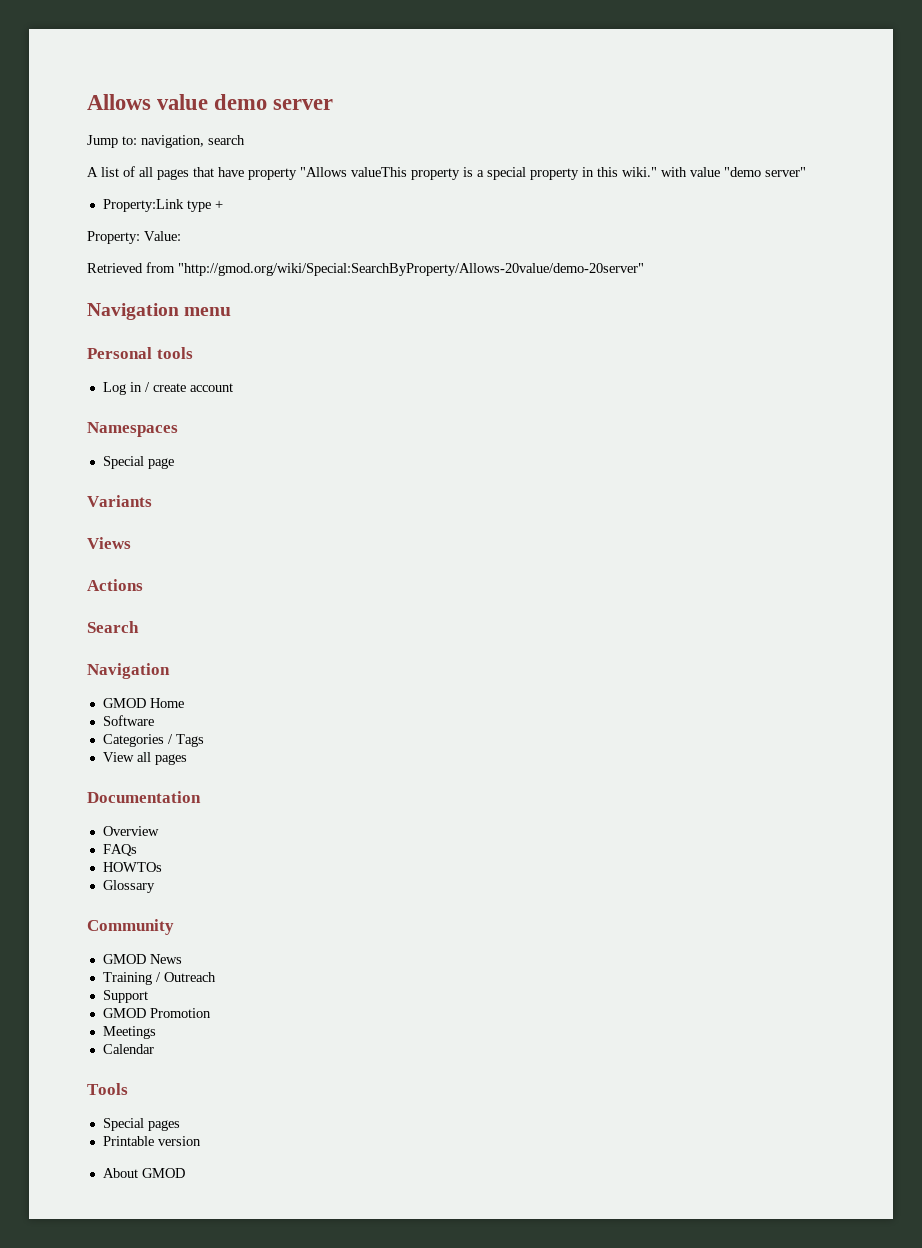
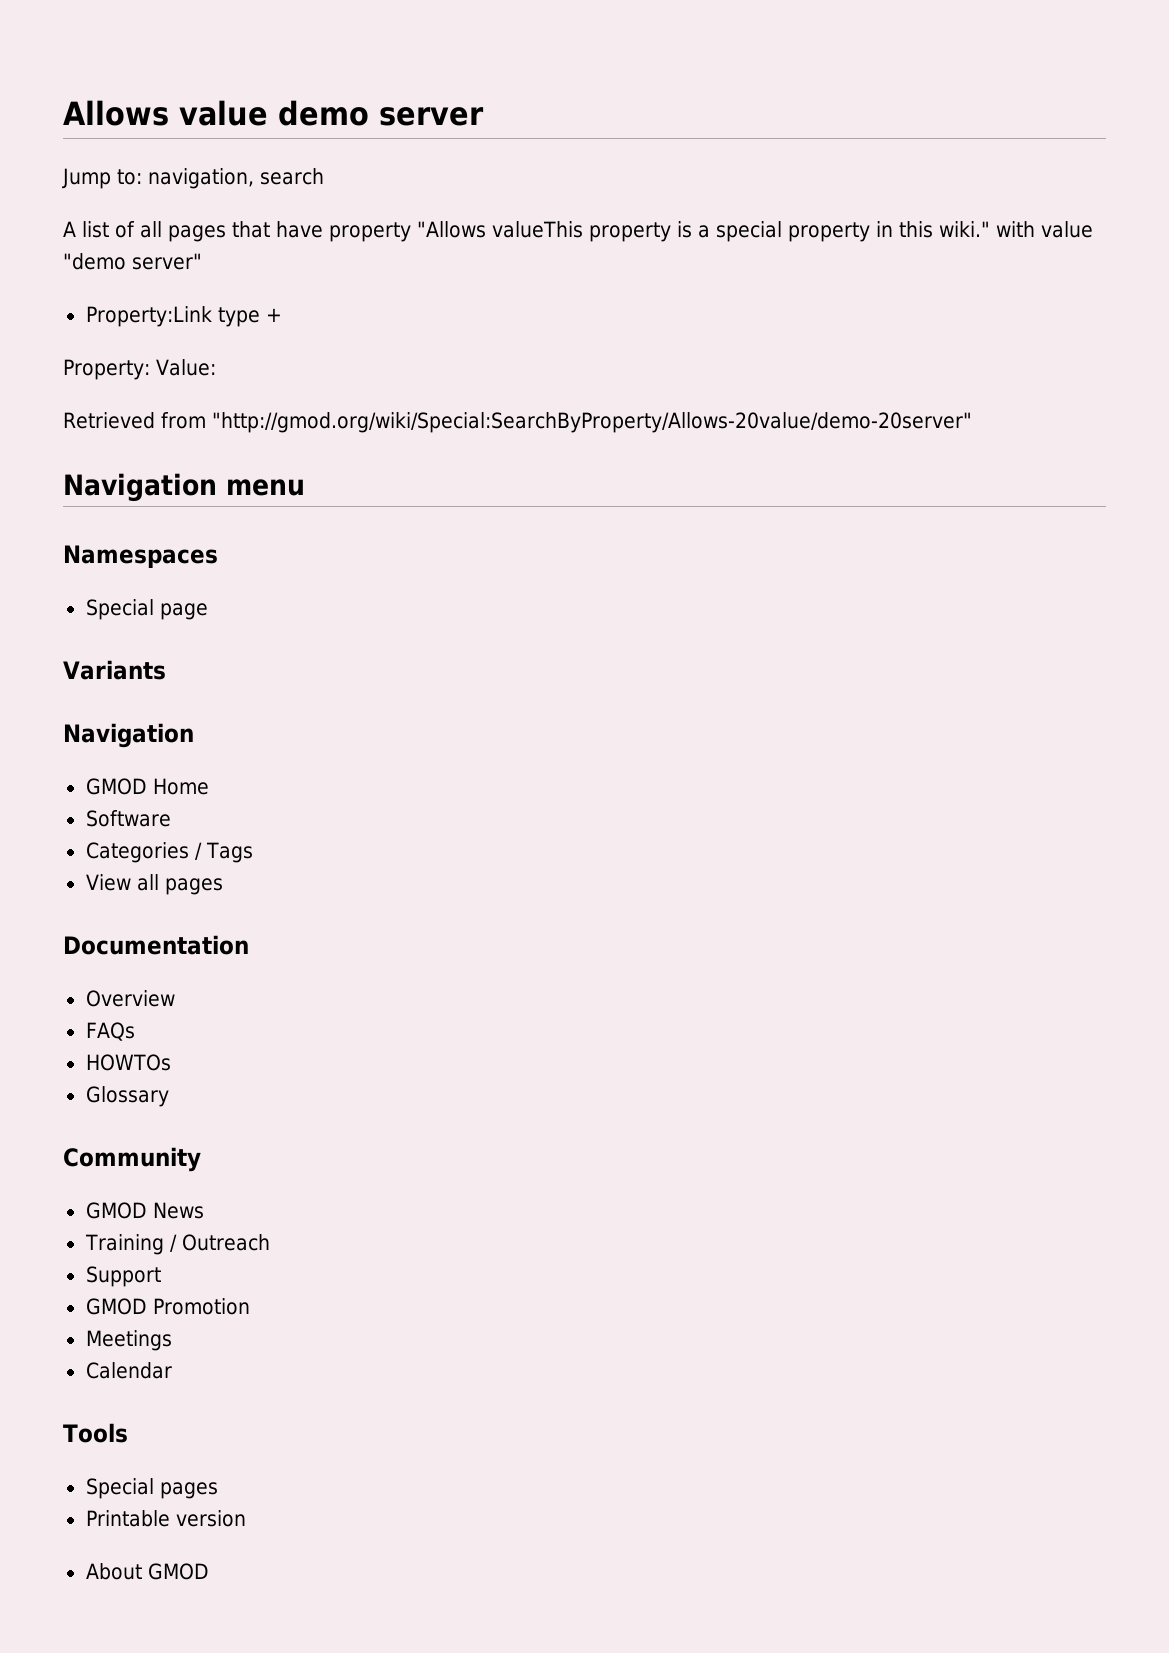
[87,347,193,359] [102,382,233,395] // Personal tools // Log in / create account -> (305, 487) none
[87,537,131,549] [87,579,143,591] [87,621,139,633] // Views // Actions // Search -> (166, 670) none

